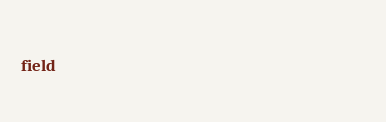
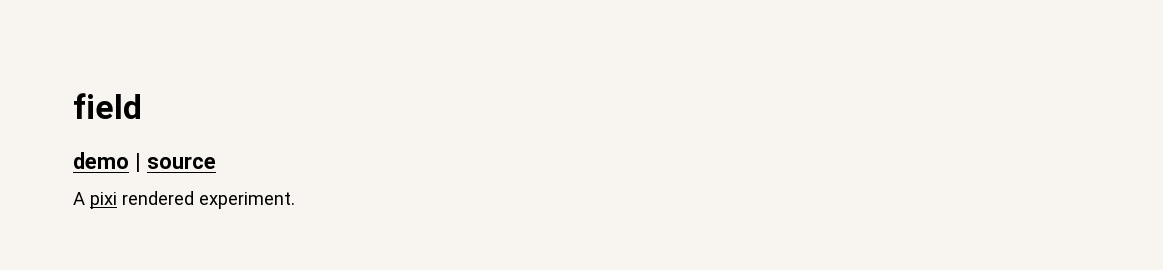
(56, 65) none -> [73,152,216,172] [73,191,295,209] // demo | source // A pixi rendered experiment.

